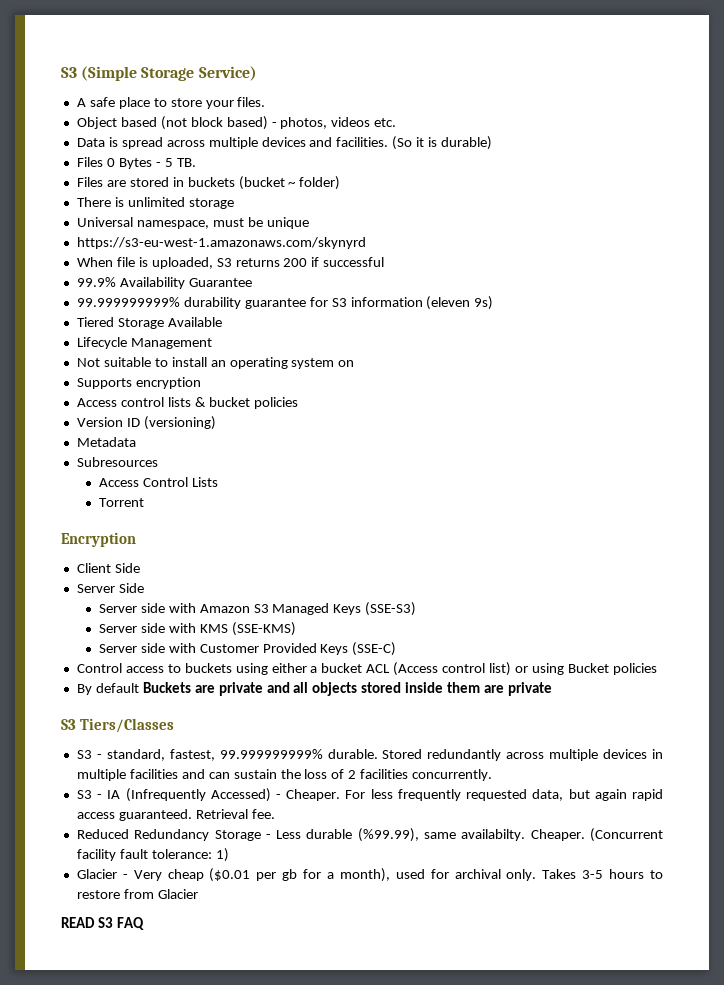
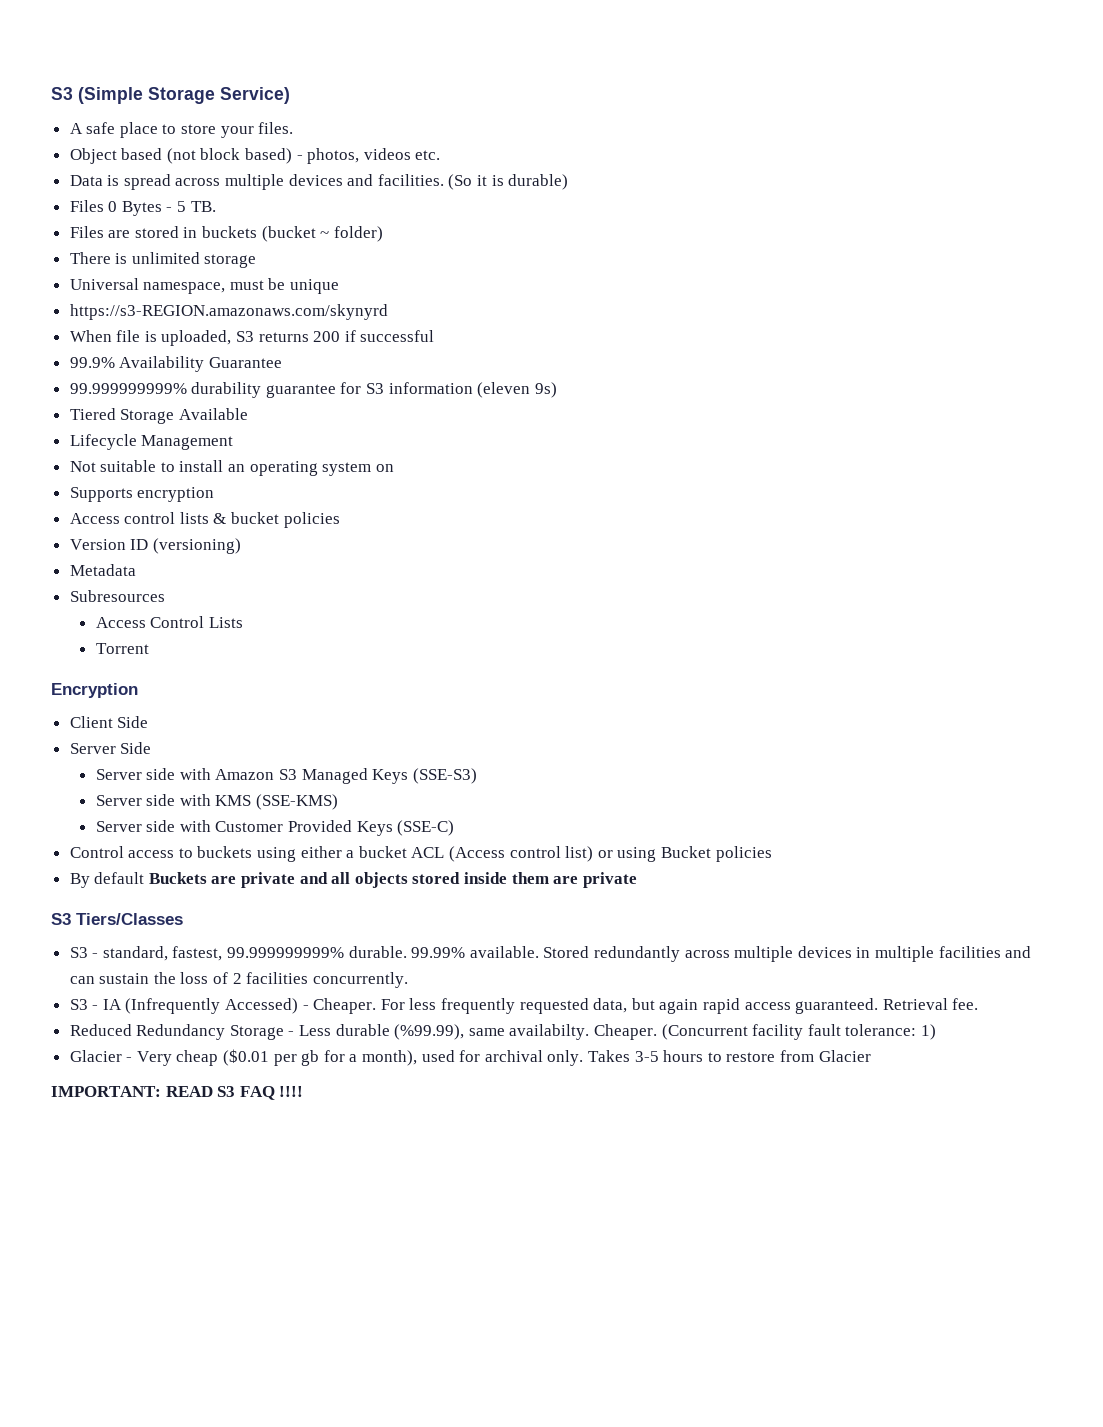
[76,237,366,249] https://s3-eu-west-1.amazonaws.com/skynyrd -> [69,304,388,320] https://s3-REGION.amazonaws.com/skynyrd
(378, 754) none -> [411,946,539,958] 99.99% available.
(198, 894) none -> [51,1086,161,1097] IMPORTANT:
(144, 923) none -> [279,1086,304,1097] !!!!

